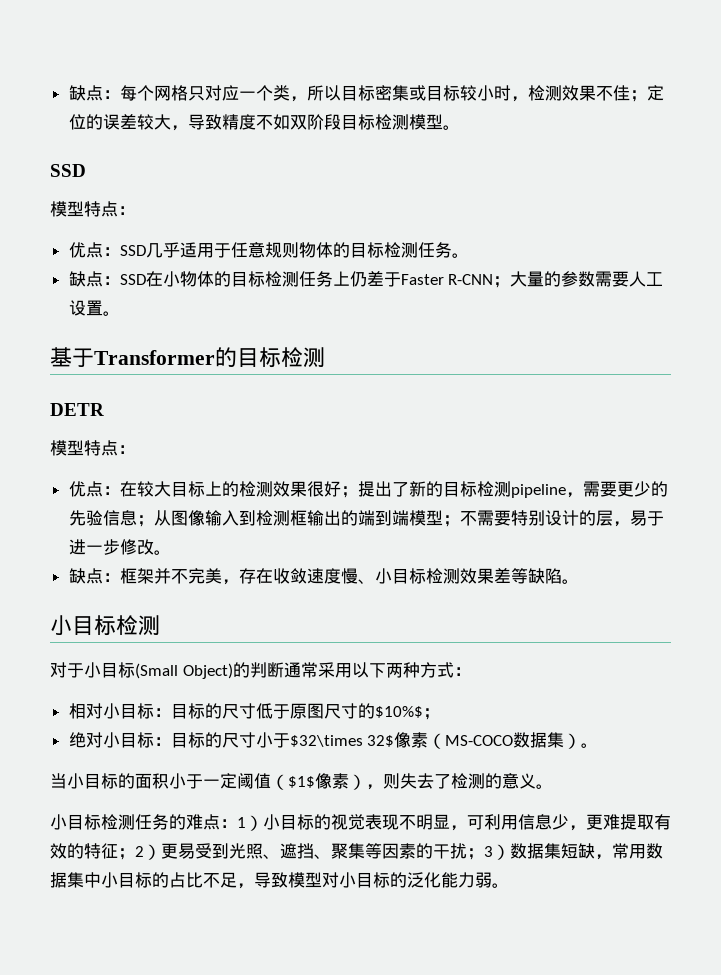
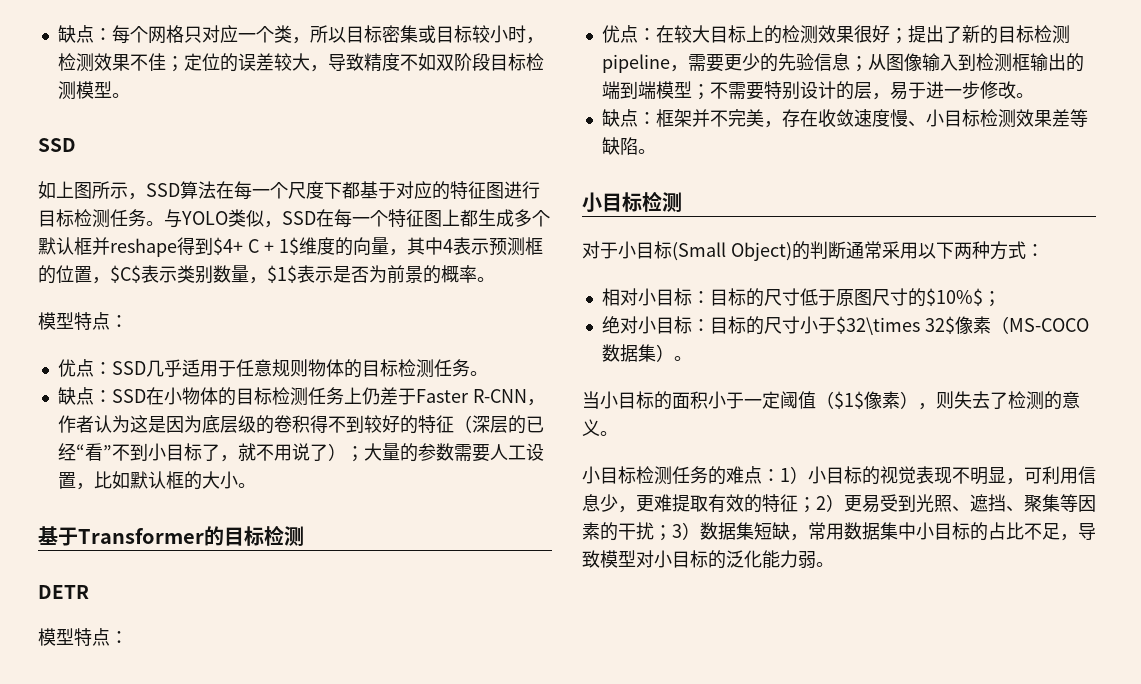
(86, 170) none -> [38,181,540,200] [38,209,550,228] [38,237,543,257] [38,265,495,284] // 如上图所示，SSD算法在每一个尺度下都基于对应的特征图进行目标检测任务。与YOLO类似，SSD在每一个特征图上都生成多个默认框并reshape得到$4+ C + 1$维度的向量，其中4表示预测框的位置，$C$表示类别数量，$1$表示是否为前景的概率。
(494, 279) none -> [526,399,545,406] [57,415,544,434] [57,443,346,462] ，作者认为这是因为底层级的卷积得不到较好的特征（深层的已经“看”不到小目标了，就不用说了）
(103, 308) none -> [75,471,238,490] ，比如默认框的大小

